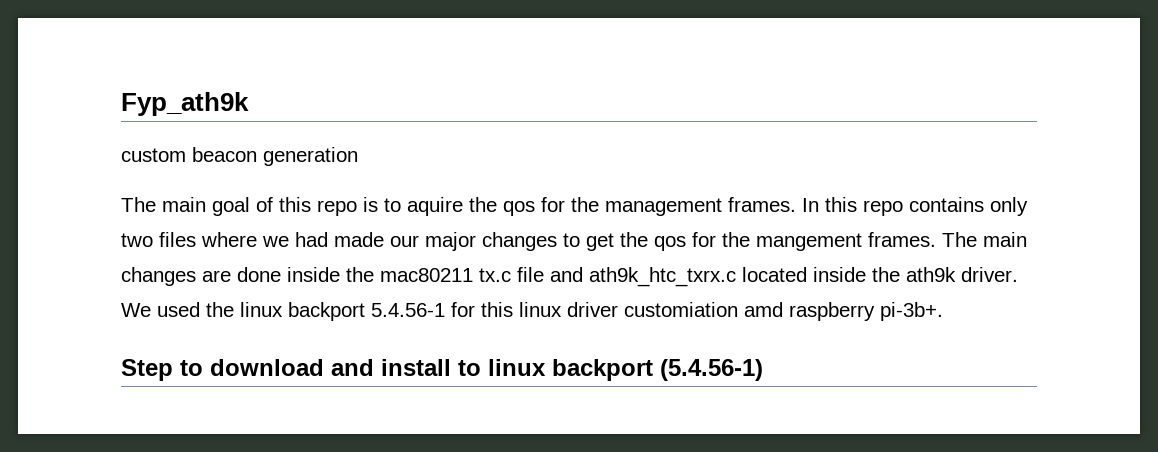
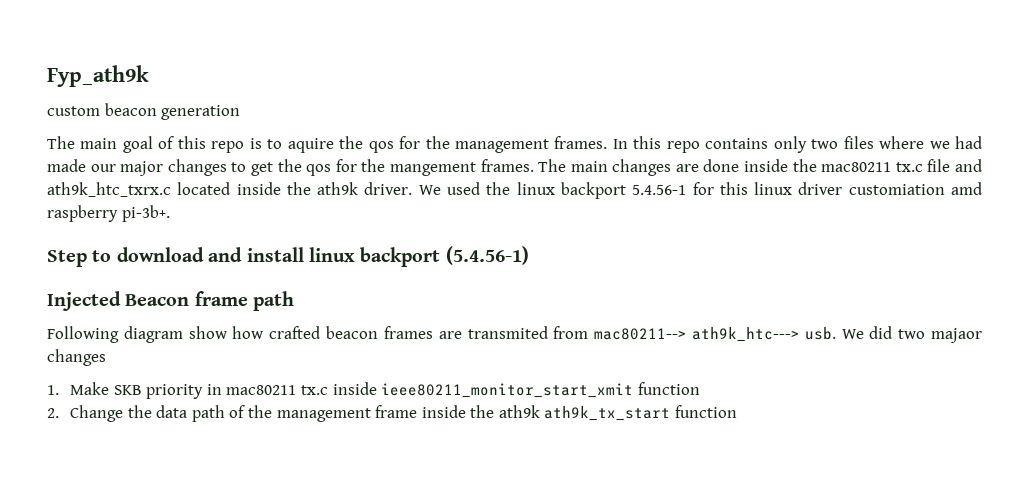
[458,360,481,376] to -> (304, 254) none
(763, 370) none -> [47,291,295,311] [47,326,982,343] [47,349,106,366] [47,382,700,399] [47,405,738,422] // Injected Beacon frame path // Following diagram show how crafted beacon frames are transmited from mac80211--> ath9k_htc---> usb. We did two majaor changes // 1. Make SKB priority in mac80211 tx.c inside ieee80211_monitor_start_xmit function // 2. Change the data path of the management frame inside the ath9k ath9k_tx_start function

